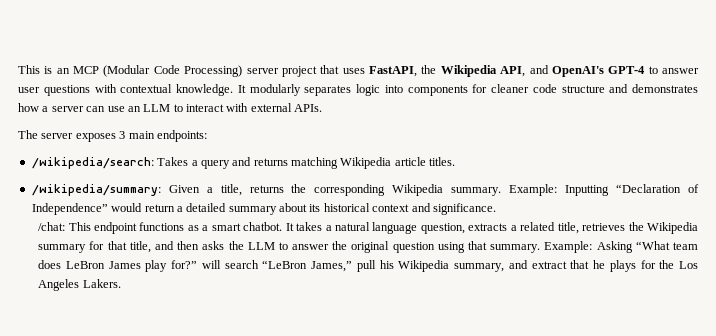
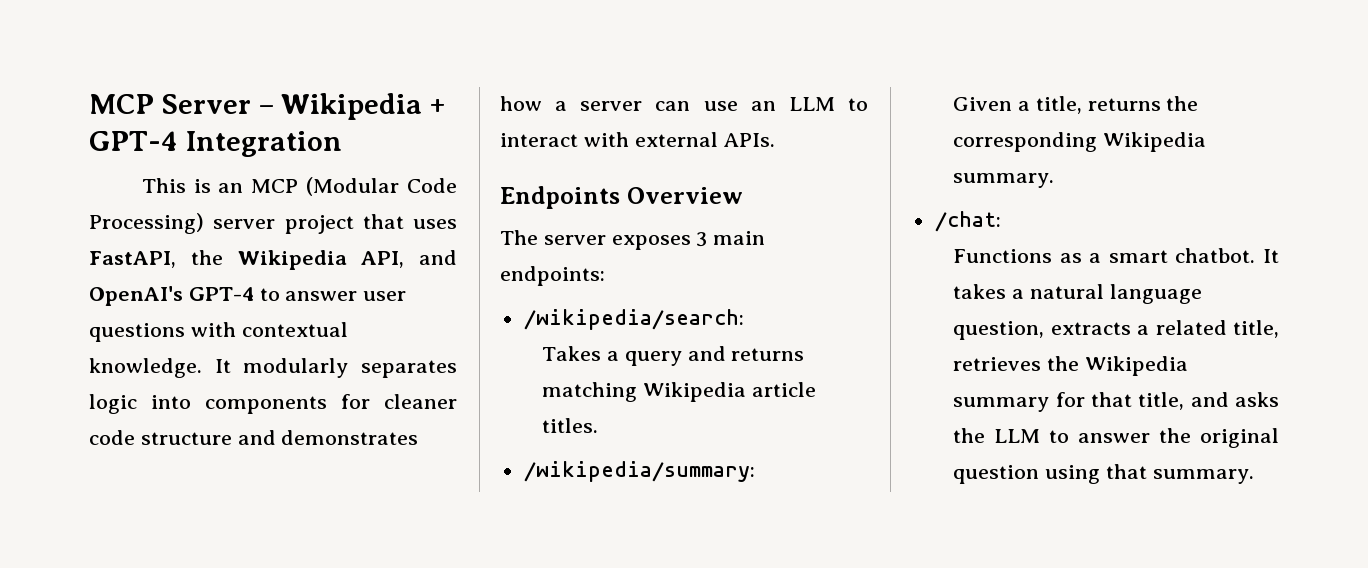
(18, 69) none -> [89,93,446,120] [89,131,342,157] MCP Server – Wikipedia + GPT-4 Integration //
(323, 108) none -> [500,186,743,209] // Endpoints Overview
(154, 163) none -> (744, 319) //
(161, 190) none -> (755, 471) //
[509,184,699,196] [31,203,496,215] [38,222,185,234] Example: Inputting “Declaration of Independence” would return a detailed summary about its historical context and significance. // /chat: This endpoint functions -> [934,211,1001,232] [953,249,1053,263] // /chat: // Functions
[177,241,200,250] then -> (1229, 399) none
[544,241,698,253] [38,260,698,272] [38,279,121,291] Example: Asking “What team does LeBron James play for?” will search “LeBron James,” pull his Wikipedia summary, and extract that he plays for the Los Angeles Lakers. -> (1254, 476) none

